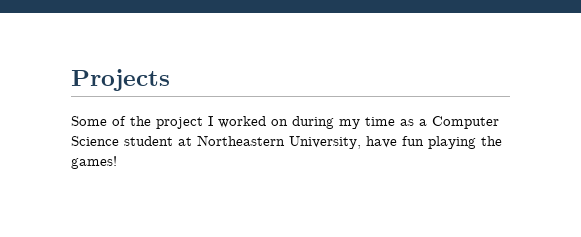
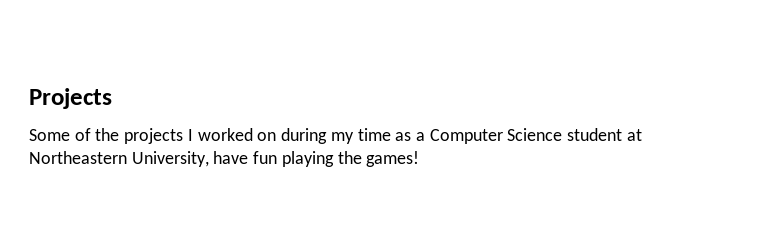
[156,117,203,129] project -> [124,128,184,144] projects

